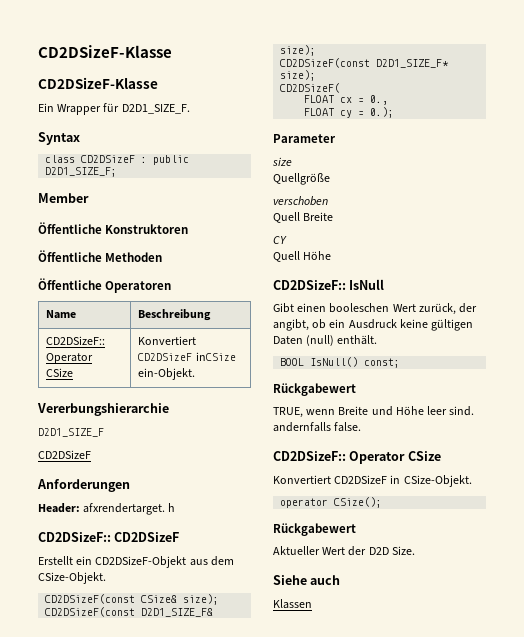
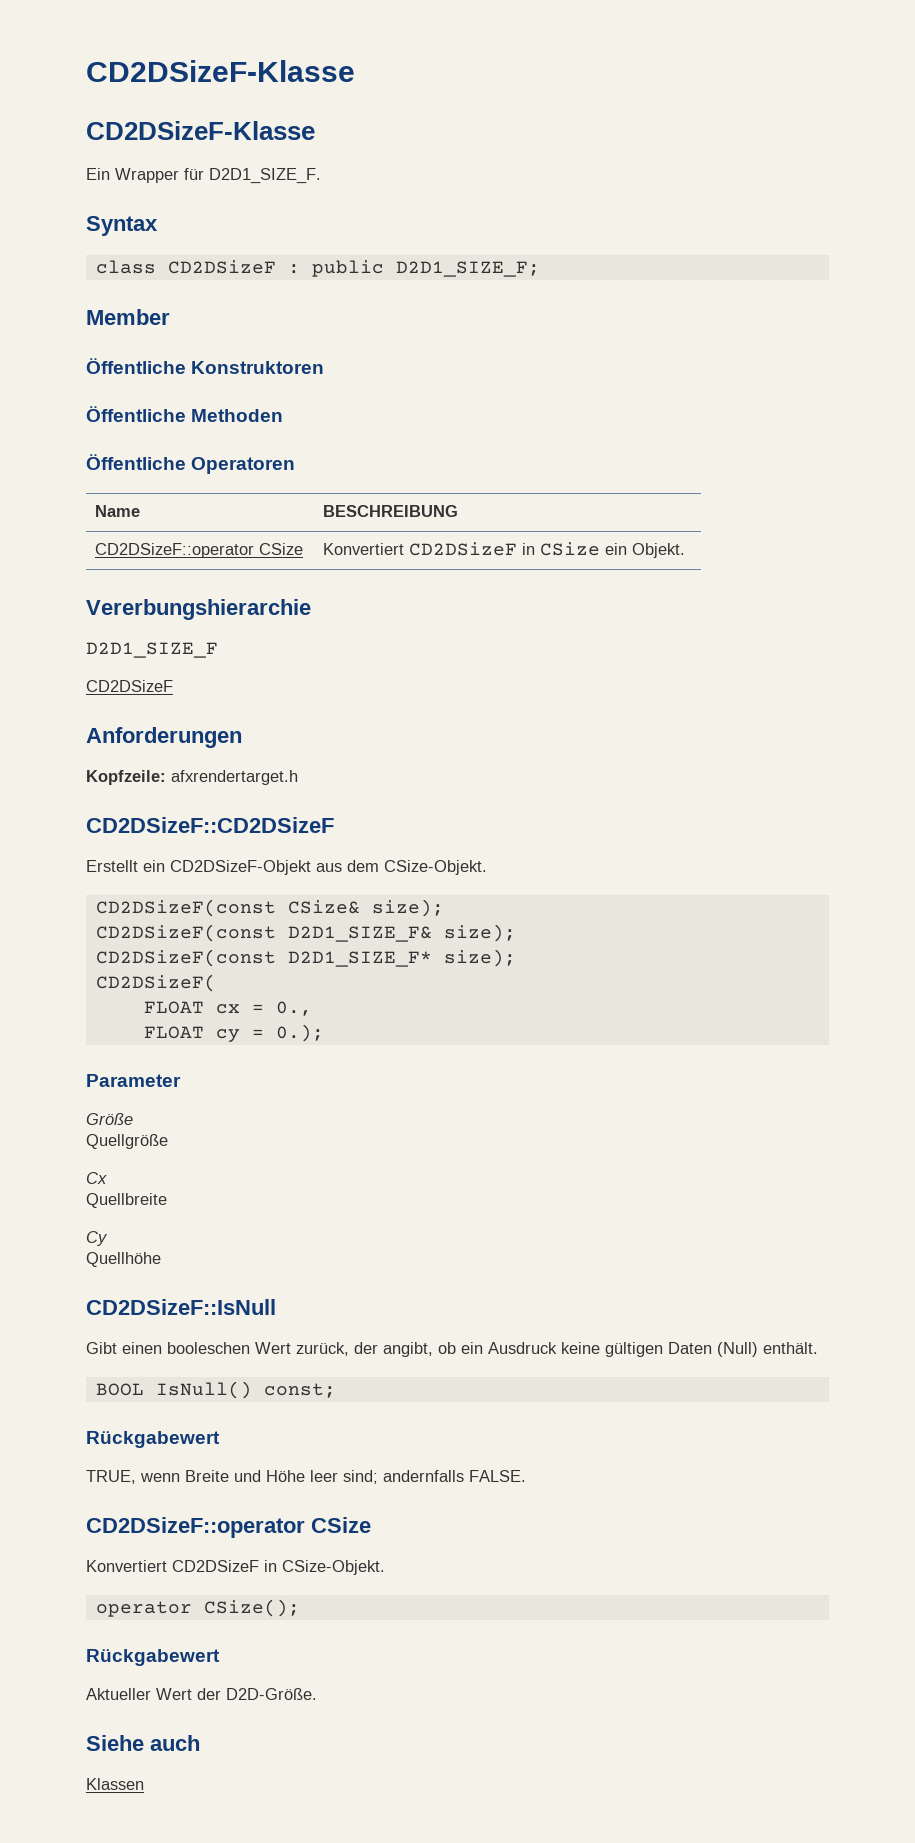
[138,309,212,321] [46,336,106,345] [46,353,94,364] Beschreibung // CD2DSizeF:: Operator -> [323,505,459,517] [95,543,255,558] BESCHREIBUNG // CD2DSizeF::operator
[195,352,236,361] [138,368,196,380] inCSize ein-Objekt. -> [522,542,686,558] in CSize ein Objekt.
[38,503,176,515] [38,532,180,542] Header: afxrendertarget. h // CD2DSizeF:: CD2DSizeF -> [86,770,298,785] [86,817,334,833] Kopfzeile: afxrendertarget.h // CD2DSizeF::CD2DSizeF
[272,157,292,166] size -> [86,1113,133,1125] Größe
[273,196,328,206] [273,212,334,223] [273,236,287,244] [273,251,332,262] [273,279,385,290] verschoben // Quell Breite // CY // Quell Höhe // CD2DSizeF:: IsNull -> [86,1172,107,1184] [86,1193,167,1208] [86,1231,108,1246] [86,1252,161,1267] [86,1299,276,1315] Cx // Quellbreite // Cy // Quellhöhe // CD2DSizeF::IsNull
[306,335,335,346] (null) -> [717,1342,758,1357] (Null)
[449,406,475,416] [273,422,362,432] [273,451,406,464] sind. andernfalls false. // CD2DSizeF:: Operator -> [343,1470,526,1484] [86,1517,305,1538] sind; andernfalls FALSE. // CD2DSizeF::operator
[368,546,415,555] D2D Size. -> [226,1688,317,1700] D2D-Größe.

